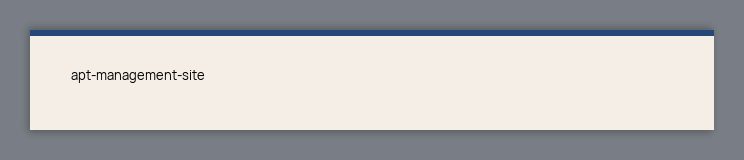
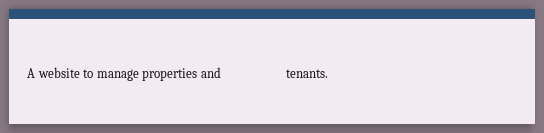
[71,70,205,83] apt-management-site -> [27,67,328,81] A website to manage properties and tenants.

